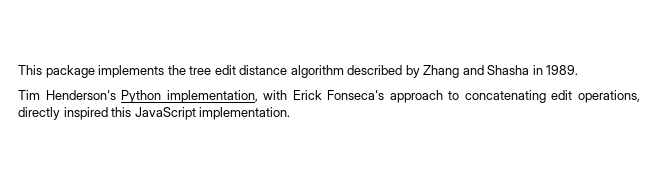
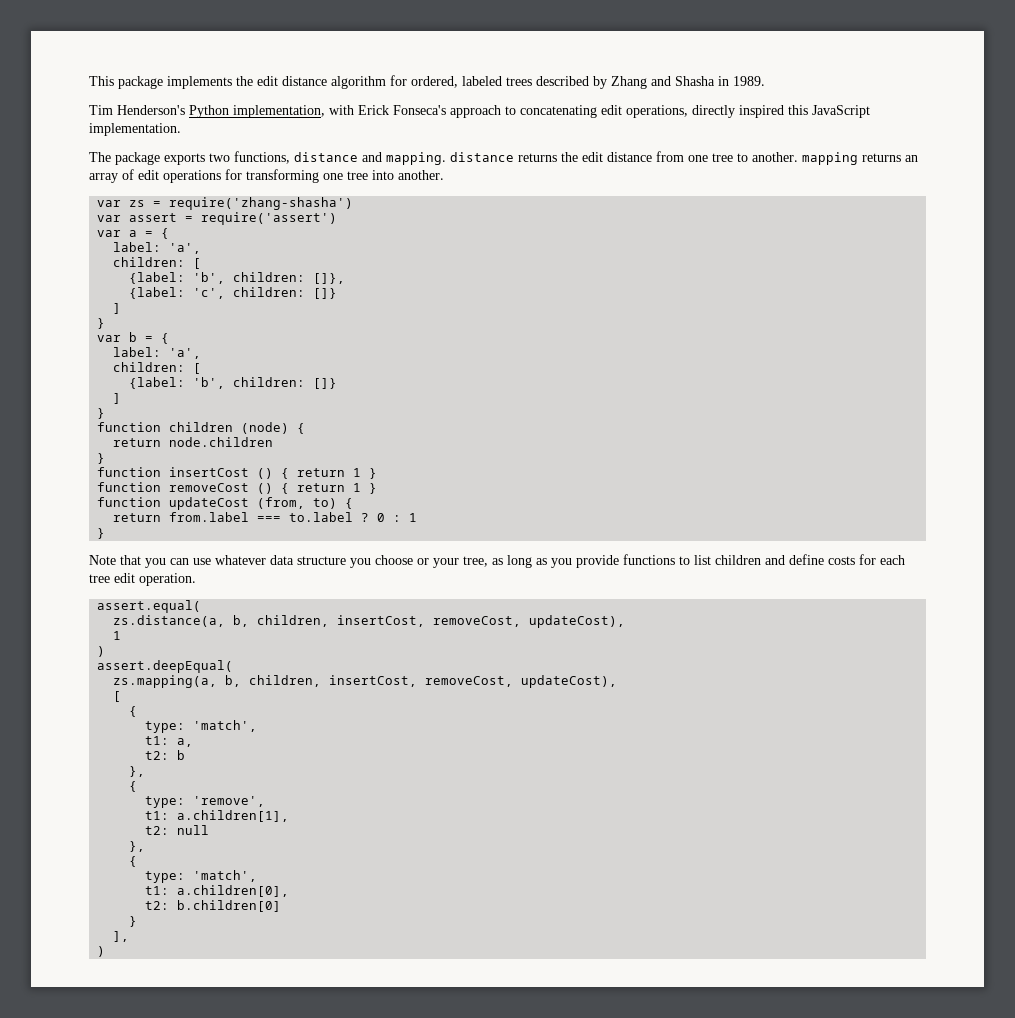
[189,66,212,75] tree -> (253, 81) none
(344, 71) none -> [390,75,532,88] for ordered, labeled trees
(291, 113) none -> [89,151,918,165] [89,169,444,183] [97,197,354,210] [97,212,338,225] [97,228,170,239] [113,242,202,254] [113,257,202,269] [129,272,346,284] [129,287,338,299] [113,303,122,314] [97,318,106,329] [97,332,170,344] [113,347,202,359] [113,362,202,374] [129,377,338,389] [113,393,122,404] [97,408,106,419] [97,422,306,434] [113,437,274,447] [97,453,106,464] [97,467,378,479] [97,482,378,494] [97,497,354,510] [113,512,418,522] [97,528,106,539] [89,554,905,568] [89,573,196,586] [97,600,202,613] [113,615,626,628] [113,631,122,640] [97,646,106,657] [97,660,234,673] [113,675,618,688] [113,691,122,702] [129,706,138,717] [145,720,258,733] [145,736,194,747] [145,750,186,760] [129,766,146,777] [129,781,138,792] [145,796,266,808] [145,810,290,822] [145,825,210,835] [129,841,146,852] [129,856,138,867] [145,870,258,883] [145,885,290,897] [145,900,282,912] [129,916,138,927] [113,931,130,942] [97,946,106,957] // The package exports two functions, distance and mapping. distance returns the edit distance from one tree to another. mapping returns an array of edit operations for transforming one tree into another. // var zs = require('zhang-shasha') // var assert = require('assert') // var a = { // label: 'a', // children: [ // {label: 'b', children: []}, // {label: 'c', children: []} // ] // } // var b = { // label: 'a', // children: [ // {label: 'b', children: []} // ] // } // function children (node) { // return node.children // } // function insertCost () { return 1 } // function removeCost () { return 1 } // function updateCost (from, to) { // return from.label === to.label ? 0 : 1 // } // Note that you can use whatever data structure you choose or your tree, as long as you provide functions to list children and define costs for each tree edit operation. // assert.equal( // zs.distance(a, b, children, insertCost, removeCost, updateCost), // 1 // ) // assert.deepEqual( // zs.mapping(a, b, children, insertCost, removeCost, updateCost), // [ // { // type: 'match', // t1: a, // t2: b // }, // { // type: 'remove', // t1: a.children[1], // t2: null // }, // { // type: 'match', // t1: a.children[0], // t2: b.children[0] // } // ], // )

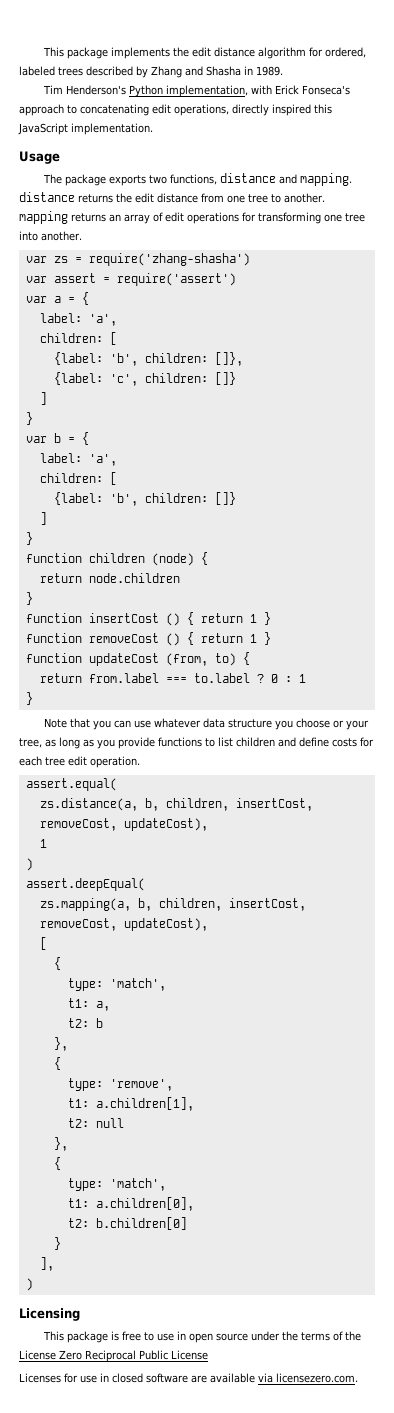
(181, 129) none -> [19,151,60,164] // Usage
(106, 951) none -> [19,1308,80,1321] [43,1331,362,1343] [19,1350,208,1362] [19,1373,358,1383] // Licensing // This package is free to use in open source under the terms of the License Zero Reciprocal Public License // Licenses for use in closed software are available via licensezero.com.

